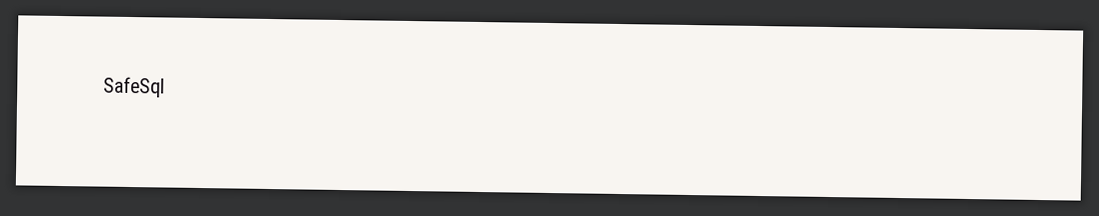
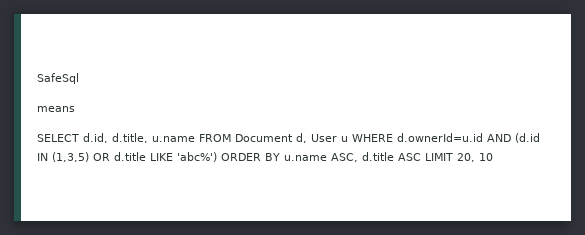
(165, 87) none -> [37,106,75,112] [37,133,540,143] [37,152,493,162] // means // SELECT d.id, d.title, u.name FROM Document d, User u WHERE d.ownerId=u.id AND (d.id IN (1,3,5) OR d.title LIKE 'abc%') ORDER BY u.name ASC, d.title ASC LIMIT 20, 10

